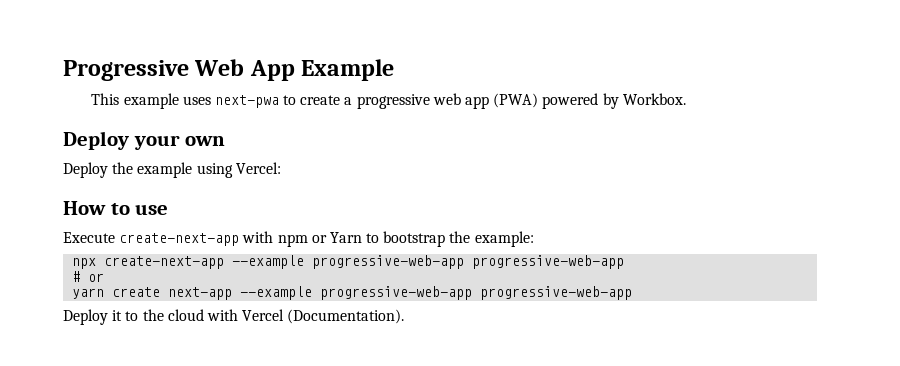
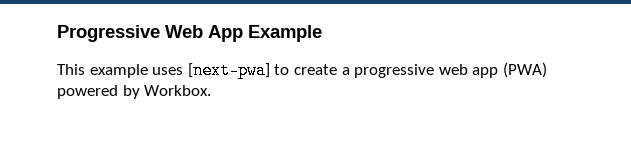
[214,95,279,108] next-pwa -> [187,62,270,79] [next-pwa]
[63,131,226,150] [63,162,281,178] [63,201,169,215] [63,231,534,247] [72,255,625,269] [72,271,105,282] [72,286,633,300] [63,309,405,325] // Deploy your own // Deploy the example using Vercel: // How to use // Execute create-next-app with npm or Yarn to bootstrap the example: // npx create-next-app --example progressive-web-app progressive-web-app // # or // yarn create next-app --example progressive-web-app progressive-web-app // Deploy it to the cloud with Vercel (Documentation). -> (212, 90) none

